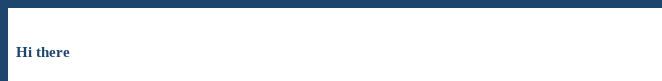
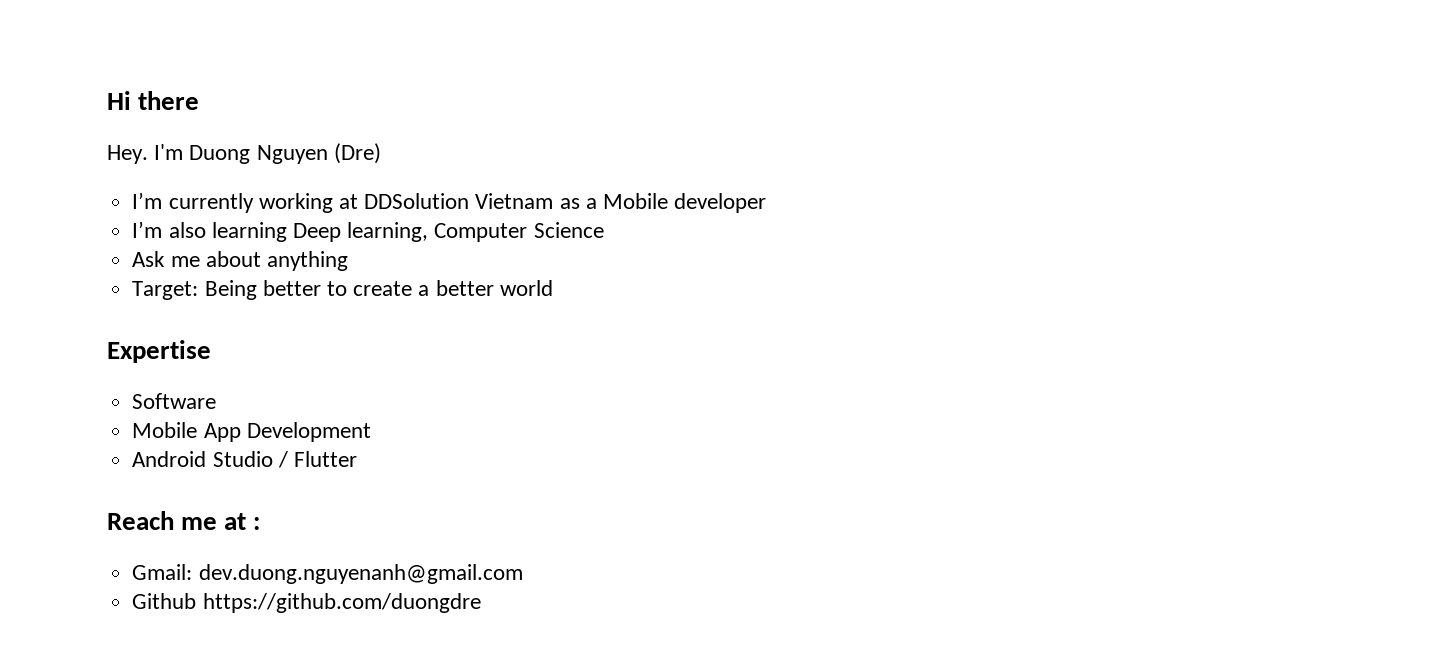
(71, 52) none -> [107,143,381,164] [132,192,767,213] [132,221,604,242] [132,251,348,271] [132,280,553,300] [107,340,211,363] [132,393,217,409] [132,422,371,442] [132,451,357,468] [107,511,261,530] [132,564,523,584] [132,593,481,613] // Hey. I'm Duong Nguyen (Dre) // I’m currently working at DDSolution Vietnam as a Mobile developer // I’m also learning Deep learning, Computer Science // Ask me about anything // Target: Being better to create a better world // Expertise // Software // Mobile App Development // Android Studio / Flutter // Reach me at : // Gmail: dev.duong.nguyenanh@gmail.com // Github https://github.com/duongdre

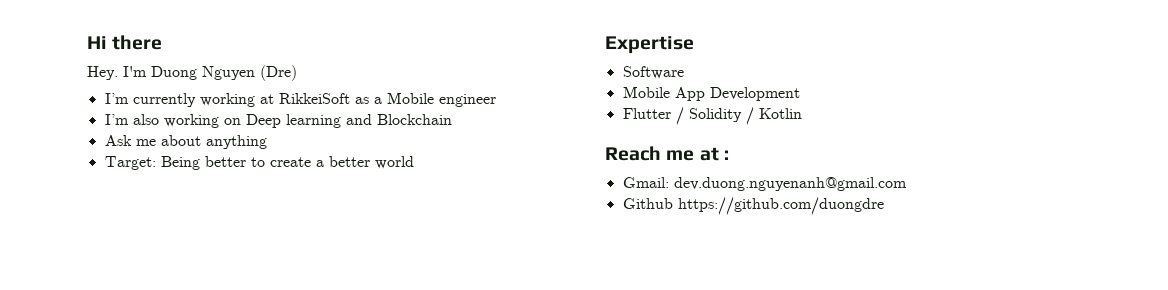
[364,193,554,209] DDSolution Vietnam -> [278,93,350,104] RikkeiSoft
[674,193,767,213] developer -> [438,94,496,107] engineer
[211,222,604,242] learning Deep learning, Computer Science -> [163,114,452,128] working on Deep learning and Blockchain
[132,451,357,468] Android Studio / Flutter -> [622,107,802,125] Flutter / Solidity / Kotlin

